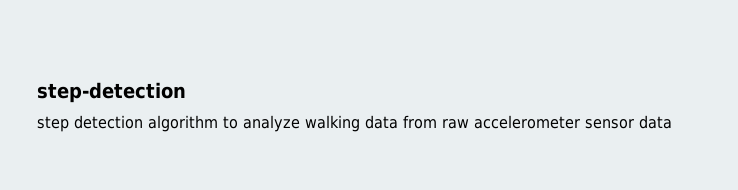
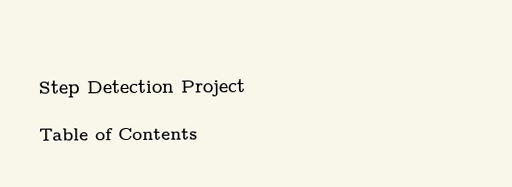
[37,82,186,103] [37,115,672,132] step-detection // step detection algorithm to analyze walking data from raw accelerometer sensor data -> [38,79,246,98] [39,127,198,141] Step Detection Project // Table of Contents

